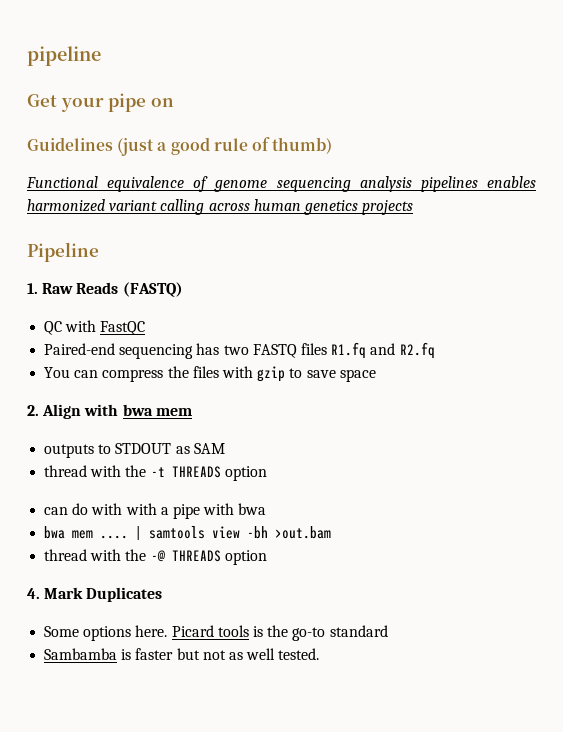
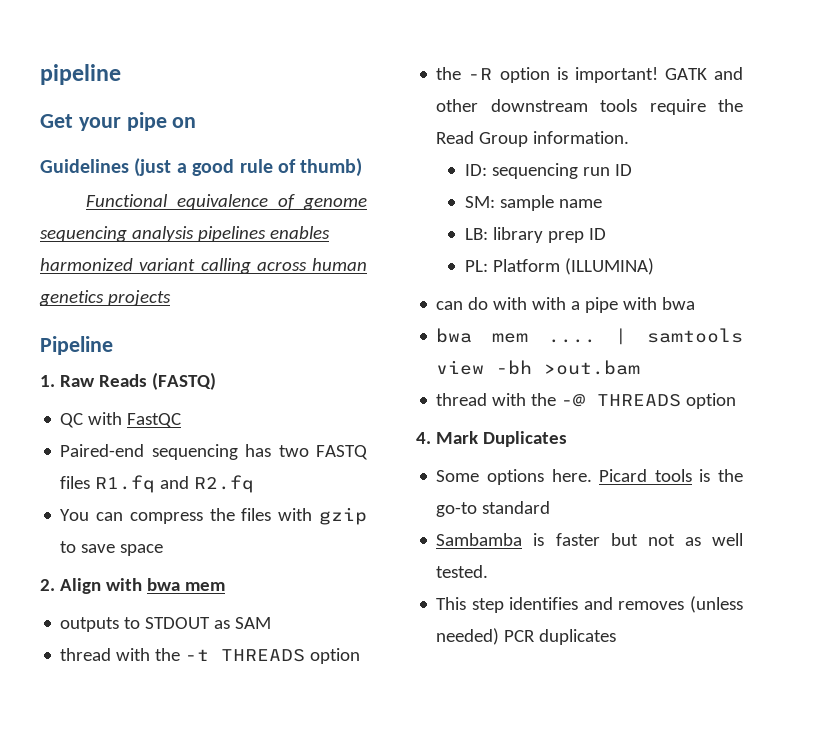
(267, 473) none -> [436,67,743,83] [436,99,743,115] [436,131,630,147] [464,163,632,179] [464,195,602,211] [464,227,606,243] [464,258,654,275] // the -R option is important! GATK and other downstream tools require the Read Group information. // ID: sequencing run ID // SM: sample name // LB: library prep ID // PL: Platform (ILLUMINA)
(320, 654) none -> [436,596,743,613] [436,628,617,645] // This step identifies and removes (unless needed) PCR duplicates

